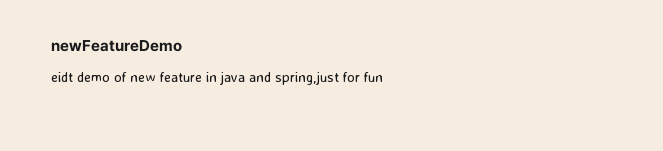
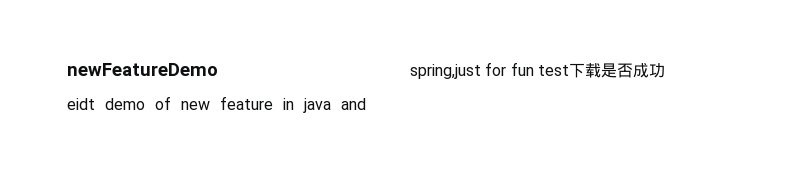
(383, 77) none -> [537,63,665,78] test下载是否成功

